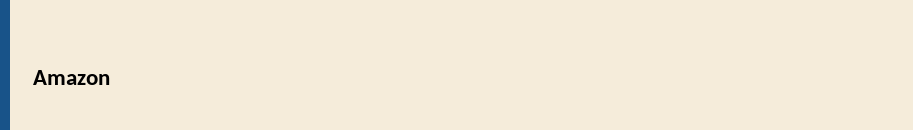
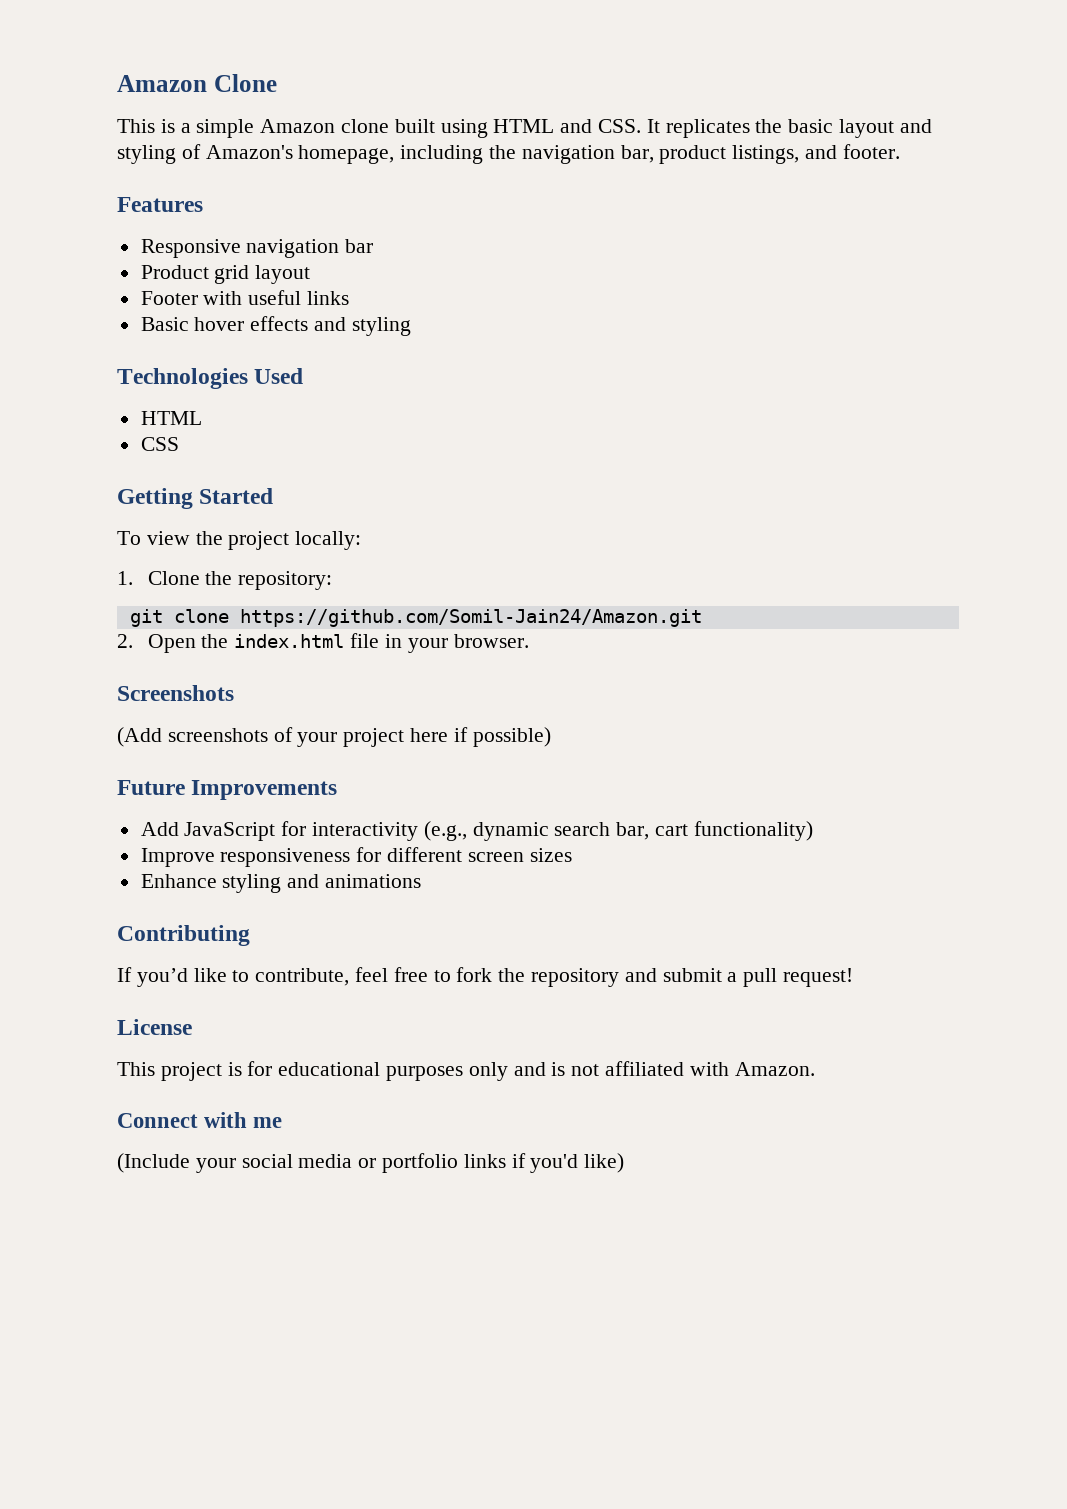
[33,70,110,85] Amazon -> [117,74,277,92] [117,119,932,138] [117,144,900,164] [117,197,203,212] [140,239,374,258] [140,265,311,284] [140,290,350,305] [140,316,411,336] [117,368,304,389] [140,411,202,425] [140,437,179,451] [117,488,274,509] [117,531,362,550] [117,571,333,590] [129,609,702,627] [117,633,529,653] [117,685,234,701] [117,727,551,747] [117,780,338,800] [140,821,813,841] [140,847,572,867] [140,874,422,893] [117,925,250,946] [117,967,854,987] [117,1019,192,1035] [117,1061,815,1081] [117,1112,283,1128] [117,1153,625,1173] Amazon Clone // This is a simple Amazon clone built using HTML and CSS. It replicates the basic layout and styling of Amazon's homepage, including the navigation bar, product listings, and footer. // Features // Responsive navigation bar // Product grid layout // Footer with useful links // Basic hover effects and styling // Technologies Used // HTML // CSS // Getting Started // To view the project locally: // 1. Clone the repository: // git clone https://github.com/Somil-Jain24/Amazon.git // 2. Open the index.html file in your browser. // Screenshots // (Add screenshots of your project here if possible) // Future Improvements // Add JavaScript for interactivity (e.g., dynamic search bar, cart functionality) // Improve responsiveness for different screen sizes // Enhance styling and animations // Contributing // If you’d like to contribute, feel free to fork the repository and submit a pull request! // License // This project is for educational purposes only and is not affiliated with Amazon. // Connect with me // (Include your social media or portfolio links if you'd like)

